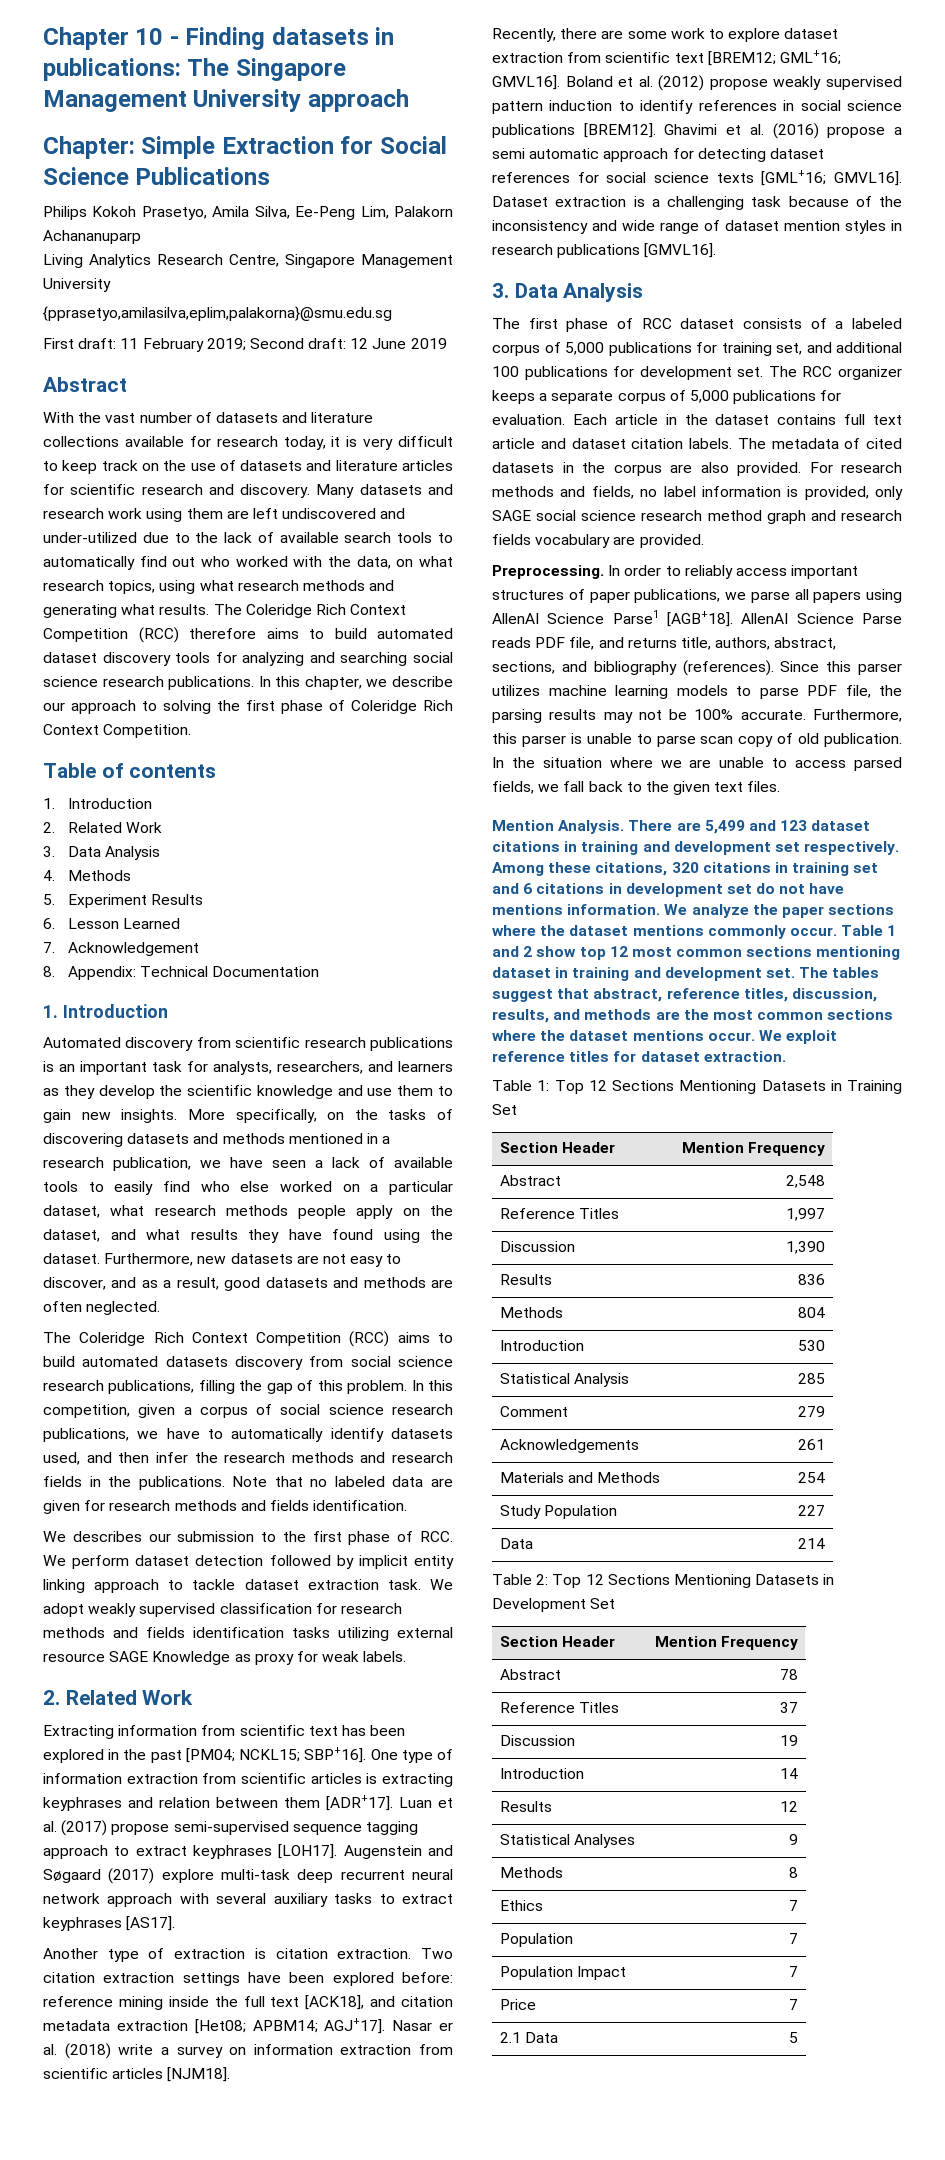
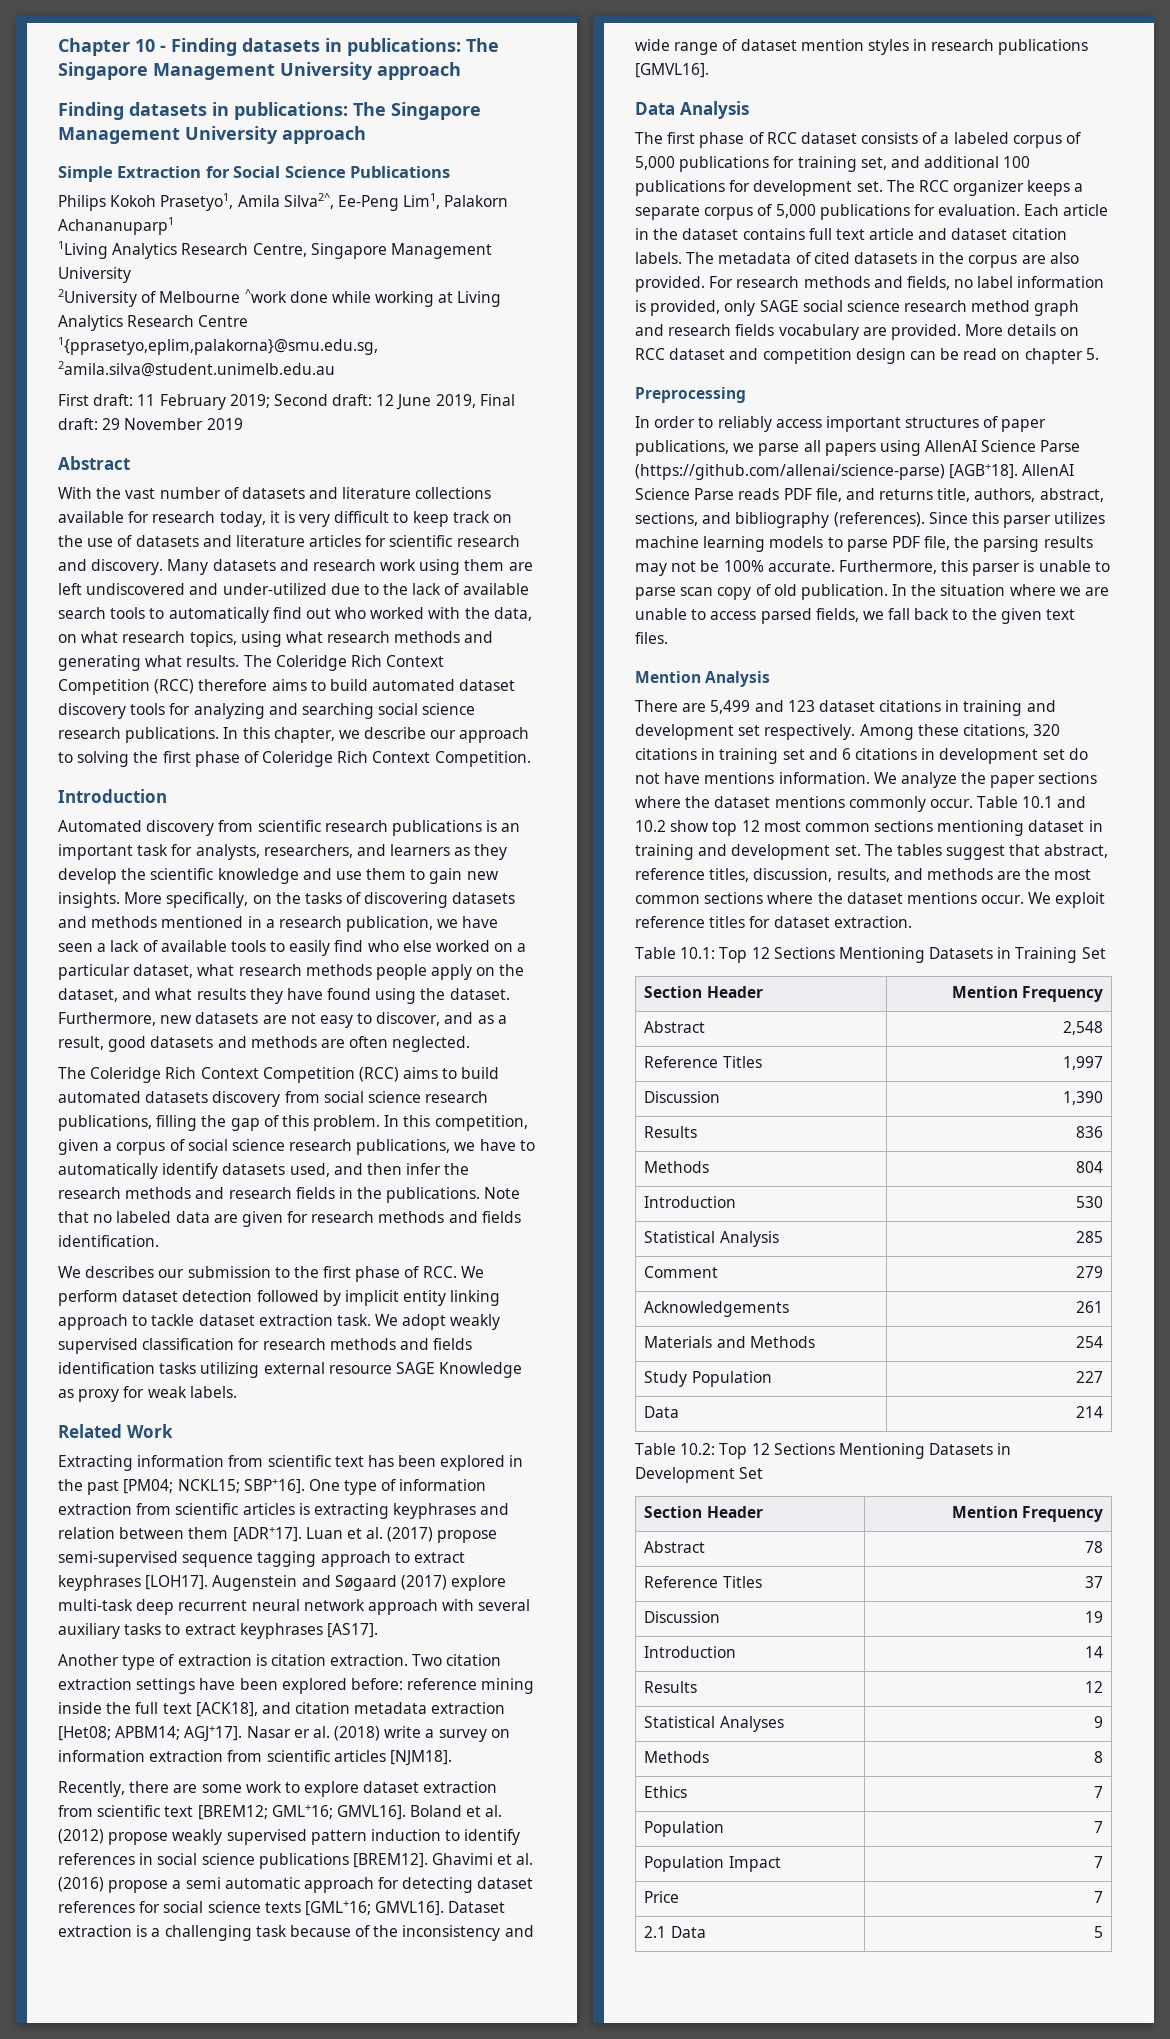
[43,136,135,159] Chapter: -> [58,102,481,120] [58,126,366,144] Finding datasets in publications: The Singapore Management University approach //
[141,206,453,220] [43,230,141,244] [43,254,83,268] Prasetyo, Amila Silva, Ee-Peng Lim, Palakorn Achananuparp // Living -> [160,193,509,211] [58,217,174,235] [58,241,108,259] Prasetyo1, Amila Silva2^, Ee-Peng Lim1, Palakorn Achananuparp1 // 1Living
[43,306,392,321] {pprasetyo,amilasilva,eplim,palakorna}@smu.edu.sg -> [58,289,502,307] [58,315,249,331] [58,337,378,355] [58,361,335,377] 2University of Melbourne ^work done while working at Living Analytics Research Centre 1{pprasetyo,eplim,palakorna}@smu.edu.sg, 2amila.silva@student.unimelb.edu.au
(407, 343) none -> [435,394,515,408] [58,418,204,430] 2019, Final draft: 29 November
[43,763,217,778] [43,798,152,809] [43,822,163,833] [43,846,161,860] [43,870,131,881] [43,894,204,908] [43,918,181,929] [43,942,199,956] [43,966,320,980] [43,1005,58,1018] Table of contents // 1. Introduction // 2. Related Work // 3. Data Analysis // 4. Methods // 5. Experiment Results // 6. Lesson Learned // 7. Acknowledgement // 8. Appendix: Technical Documentation // 1. -> (531, 759) none
[43,1690,60,1705] 2. -> (237, 1392) none
[492,283,509,298] 3. -> (709, 70) none
[492,565,604,579] // Preprocessing. -> [965,324,1080,336] [635,348,1099,364] [635,387,746,403] More details on RCC dataset and competition design can be read on chapter 5. // Preprocessing //
[612,610,659,624] Parse1 -> [1040,440,1081,452] [635,464,945,480] Parse (https://github.com/allenai/science-parse)
[558,820,625,834] Analysis. -> [705,671,771,687] Analysis //
[887,925,897,936] [492,946,533,957] 1 and 2 -> [1022,796,1087,808] [635,820,666,832] 10.1 and 10.2
[537,1080,550,1091] 1: -> [680,947,716,959] 10.1:
[536,1574,549,1585] 2: -> [680,1443,716,1455] 10.2:

